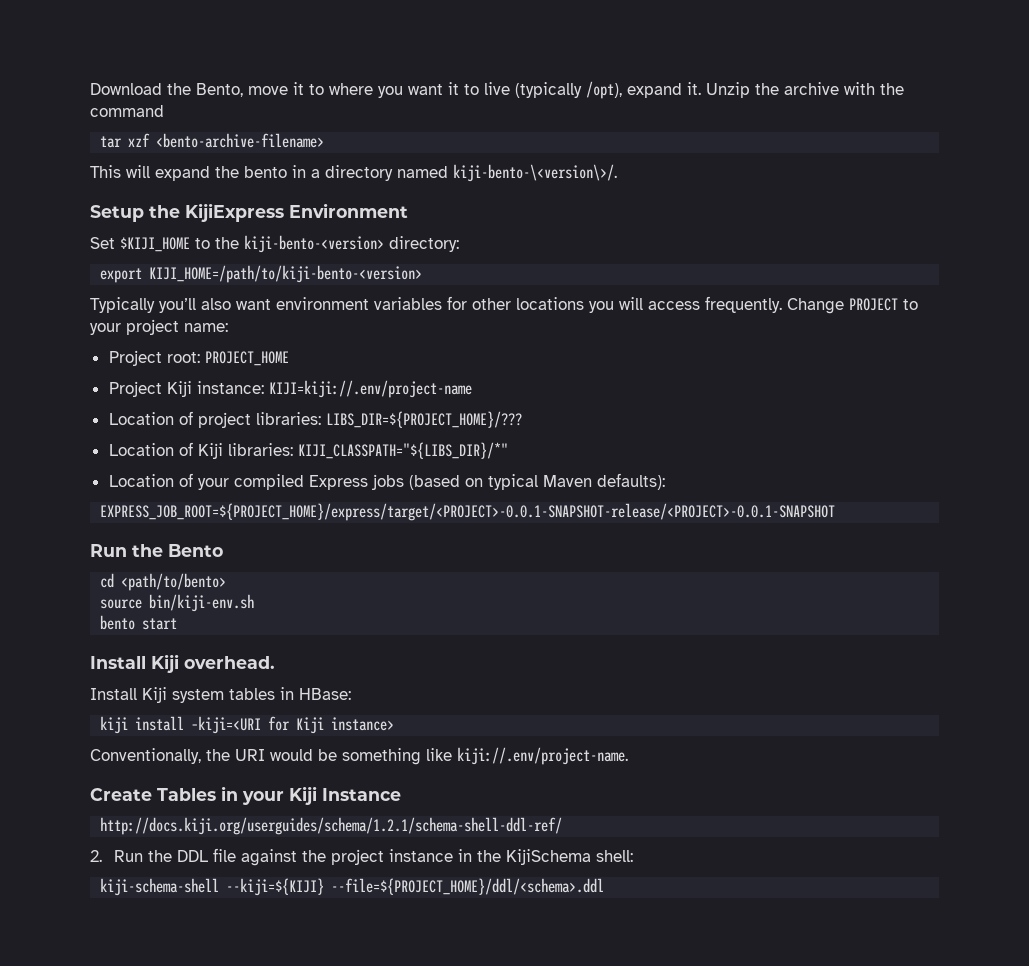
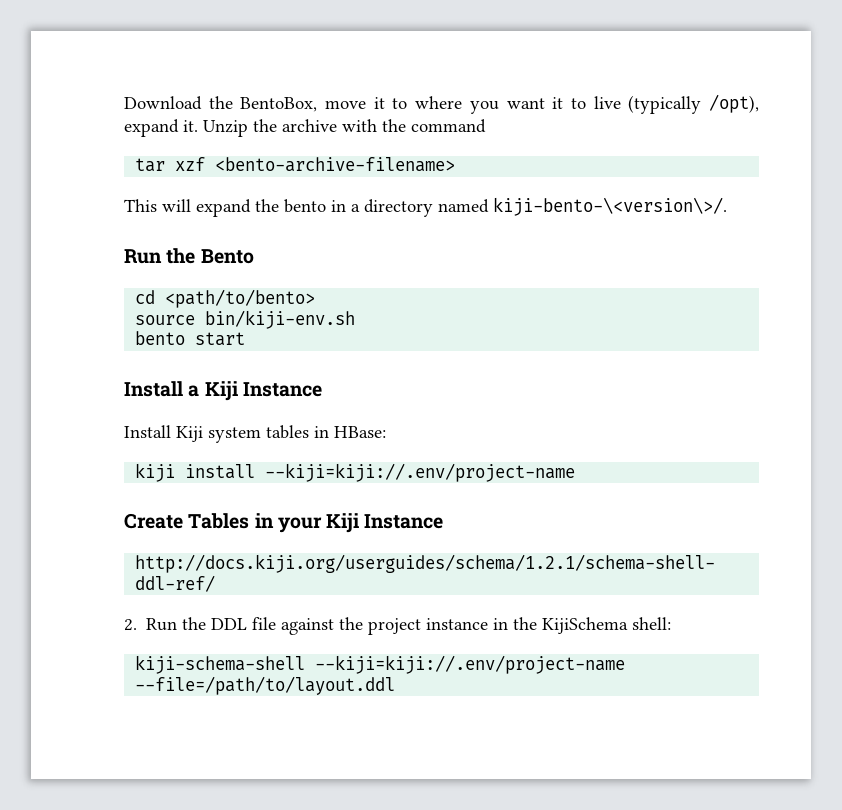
[196,83,243,97] Bento, -> [240,97,318,112] BentoBox,
[90,203,408,222] [90,235,459,253] [100,265,423,283] [90,296,918,314] [90,319,228,335] [108,350,289,366] [108,380,472,398] [108,411,522,428] [108,442,508,459] [108,473,665,490] [100,503,836,521] // Setup the KijiExpress Environment // Set $KIJI_HOME to the kiji-bento-<version> directory: // export KIJI_HOME=/path/to/kiji-bento-<version> // Typically you’ll also want environment variables for other locations you will access frequently. Change PROJECT to your project name: // Project root: PROJECT_HOME // Project Kiji instance: KIJI=kiji://.env/project-name // Location of project libraries: LIBS_DIR=${PROJECT_HOME}/??? // Location of Kiji libraries: KIJI_CLASSPATH="${LIBS_DIR}/*" // Location of your compiled Express jobs (based on typical Maven defaults): // EXPRESS_JOB_ROOT=${PROJECT_HOME}/express/target/<PROJECT>-0.0.1-SNAPSHOT-release/<PROJECT>-0.0.1-SNAPSHOT -> (727, 206) none
[151,654,275,673] Kiji overhead. -> [188,381,322,401] a Kiji Instance
[191,716,395,734] [90,747,628,765] –kiji=<URI for Kiji instance> // Conventionally, the URI would be something like kiji://.env/project-name. -> [265,463,576,482] --kiji=kiji://.env/project-name
[226,878,605,896] --kiji=${KIJI} --file=${PROJECT_HOME}/ddl/<schema>.ddl -> [315,655,626,674] [135,676,396,695] --kiji=kiji://.env/project-name --file=/path/to/layout.ddl

